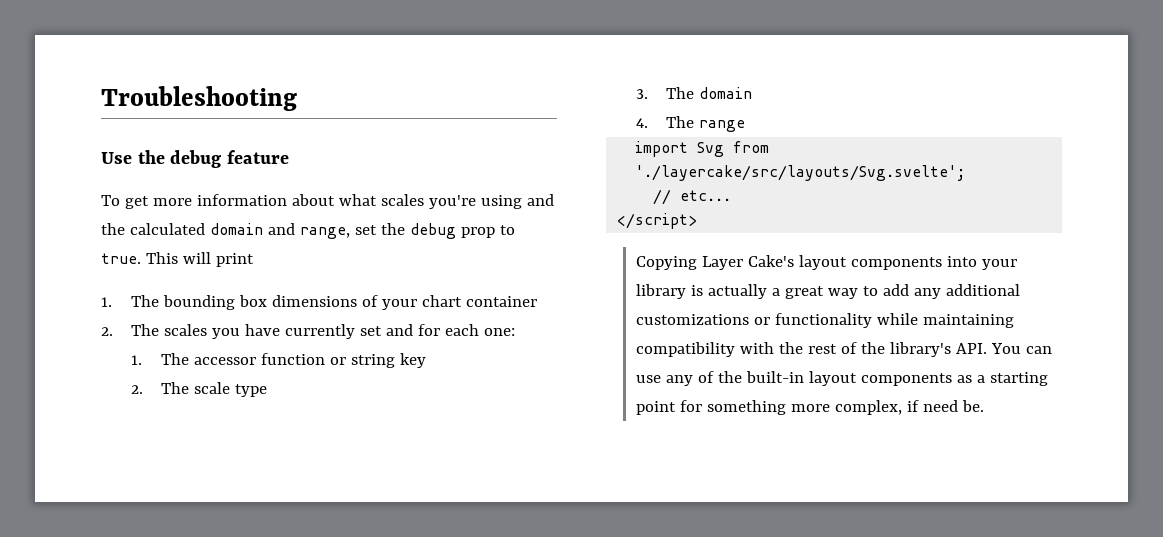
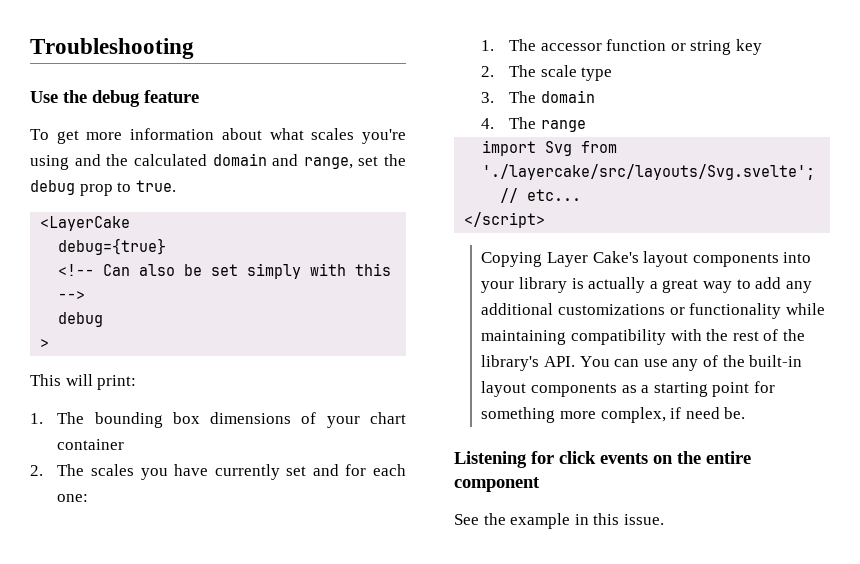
(141, 258) none -> [40,216,131,231] [58,238,167,255] [58,263,392,279] [58,291,86,300] [58,312,104,327] [40,339,50,348] // <LayerCake // debug={true} // <!-- Can also be set simply with this --> // debug // > //
[215,253,254,267] print -> [97,375,137,390] print:
(984, 406) none -> [454,451,751,468] [454,477,540,492] [454,513,664,529] // Listening for click events on the entire component // See the example in this issue.

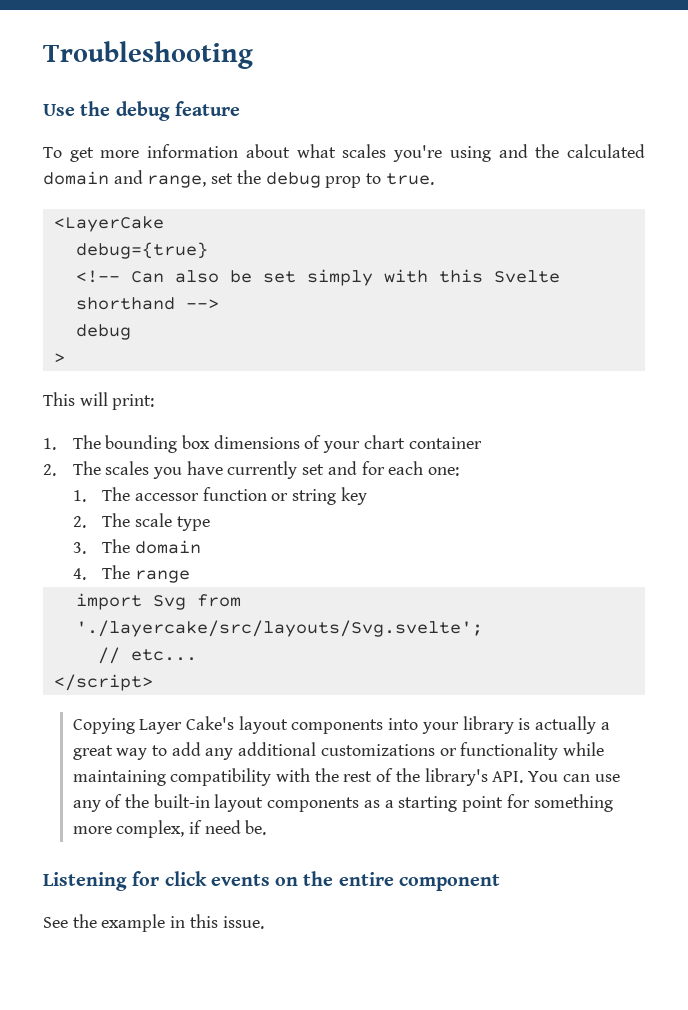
(392, 269) none -> [493,270,560,283] [75,297,175,310] Svelte shorthand

